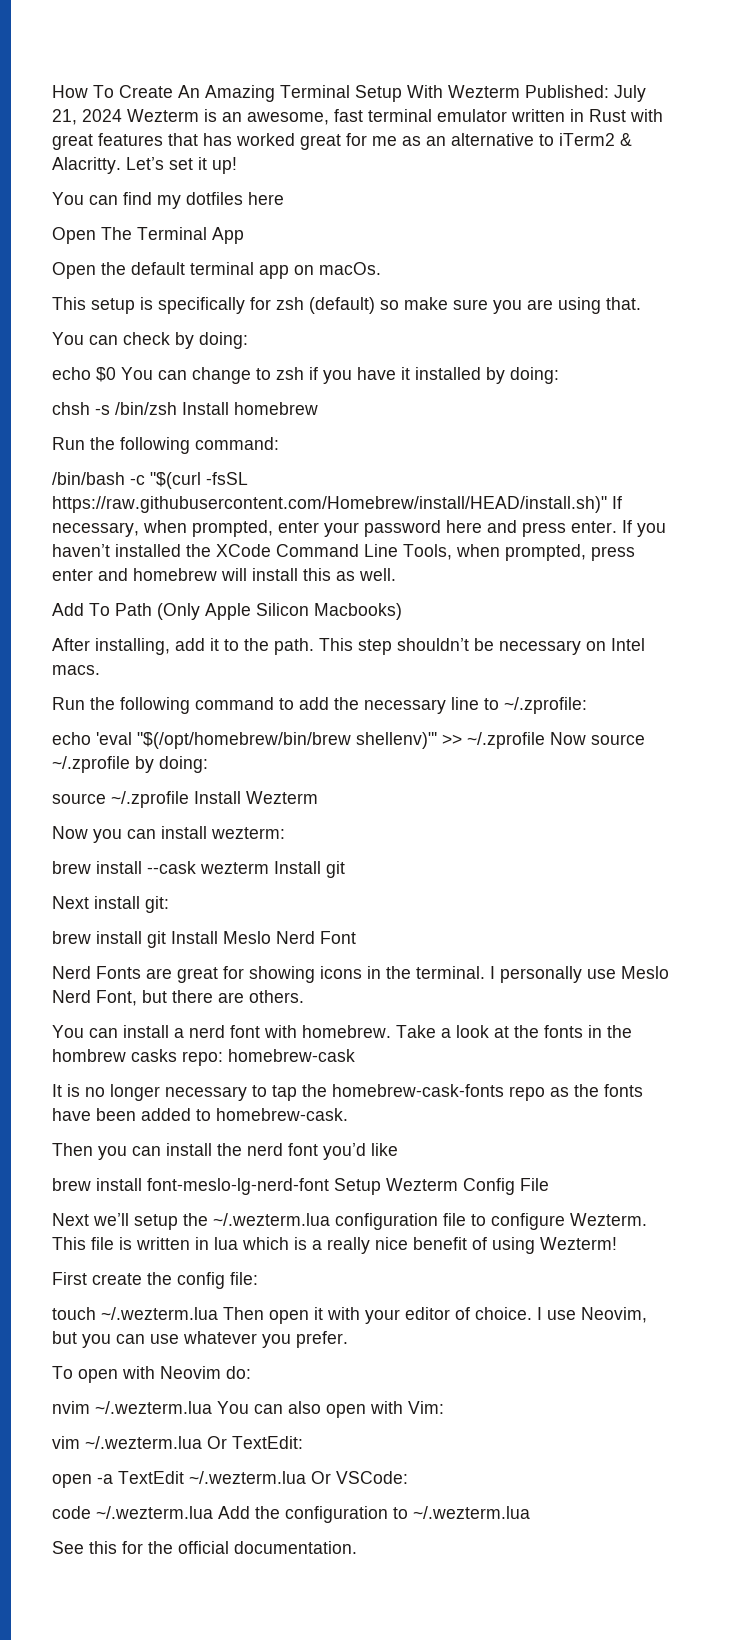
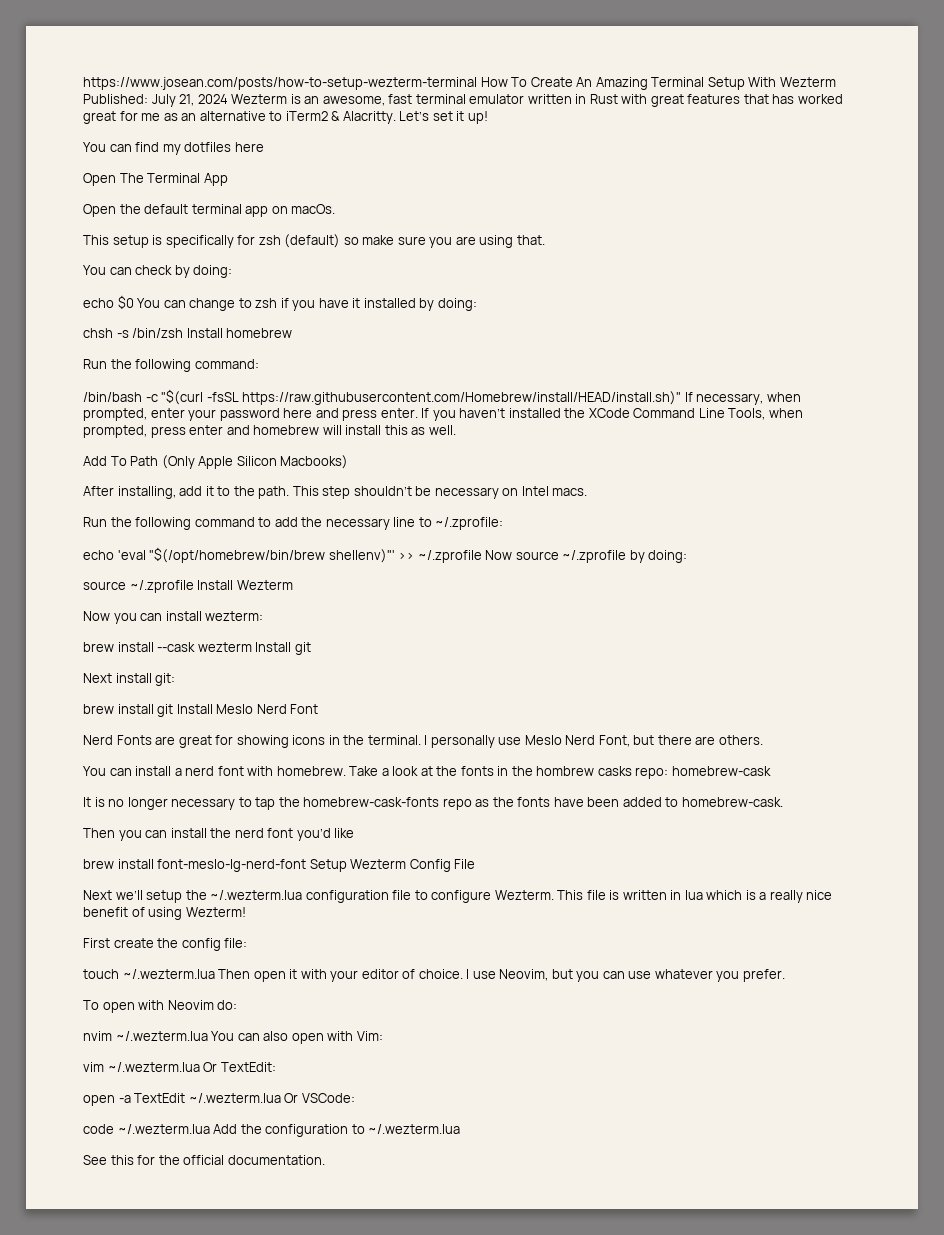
(52, 91) none -> [83,77,477,90] https://www.josean.com/posts/how-to-setup-wezterm-terminal

